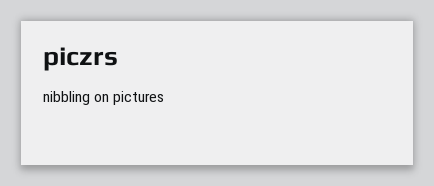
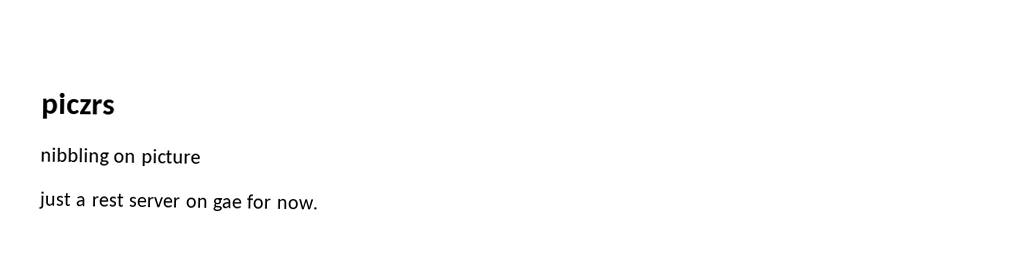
[113,91,165,105] pictures -> [140,148,201,167] [38,191,319,212] picture // just a rest server on gae for now.

